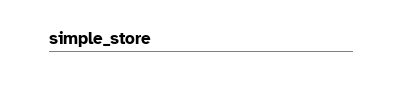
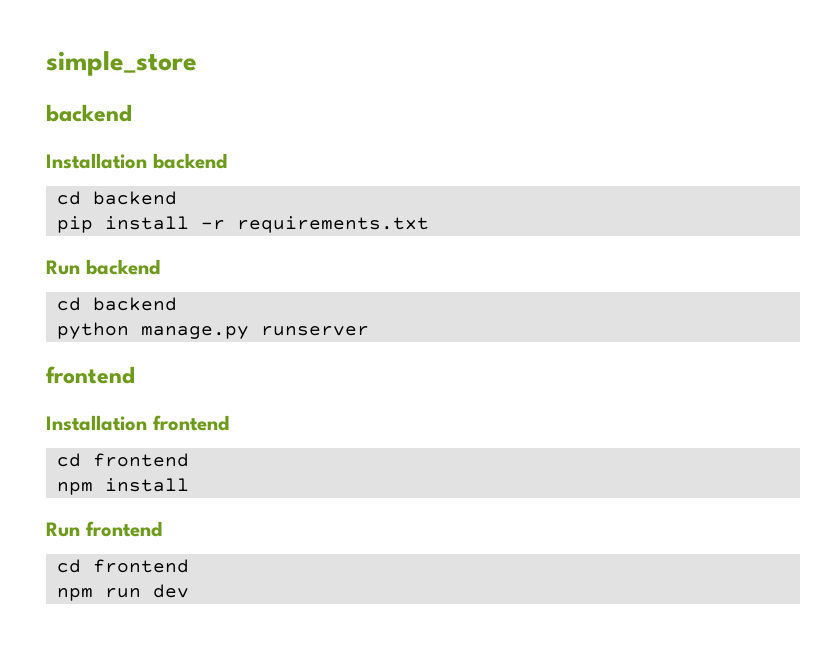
(151, 39) none -> [46,104,132,122] [46,153,227,169] [56,191,177,205] [56,216,429,233] [46,259,160,275] [56,297,177,311] [56,322,369,339] [46,366,135,384] [46,415,229,431] [56,453,189,467] [56,478,189,495] [46,521,162,537] [56,559,189,573] [56,584,189,601] // backend // Installation backend // cd backend // pip install -r requirements.txt // Run backend // cd backend // python manage.py runserver // frontend // Installation frontend // cd frontend // npm install // Run frontend // cd frontend // npm run dev

